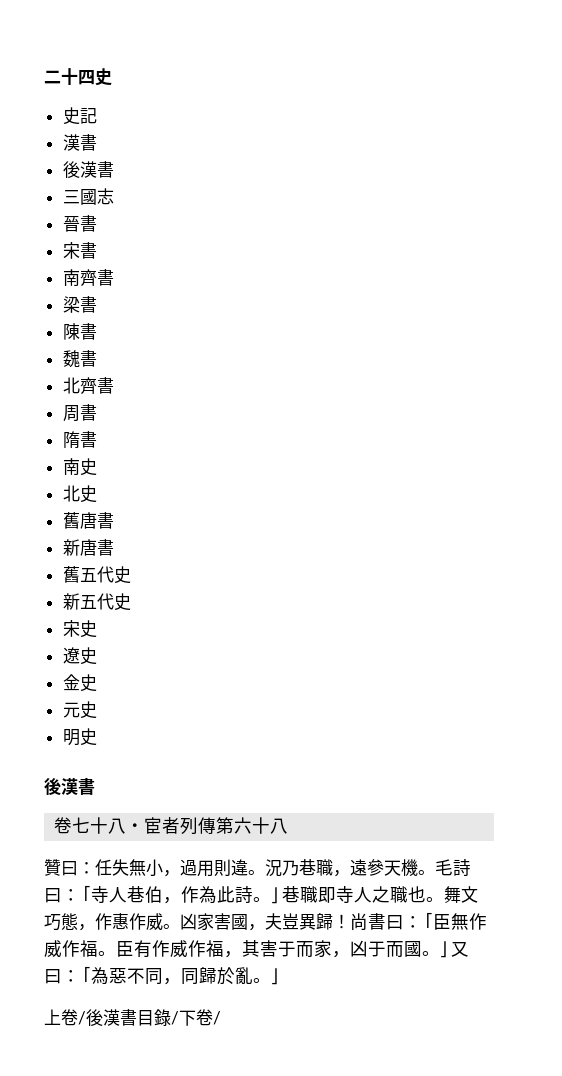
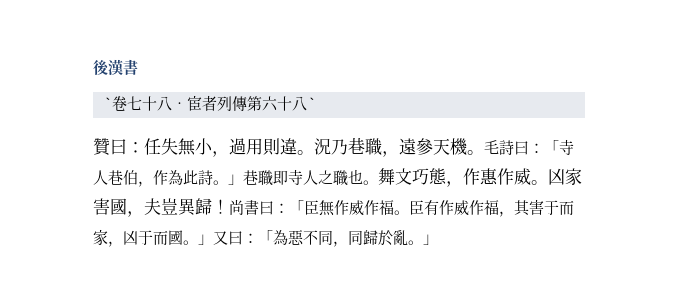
[44,68,112,86] [62,107,97,125] [62,134,97,151] [62,161,114,178] [62,188,114,205] [62,215,97,232] [62,242,97,259] [62,269,114,286] [62,296,97,313] [62,323,97,340] [62,350,97,368] [62,377,114,394] [62,404,97,422] [62,431,97,448] [62,458,97,476] [62,485,97,503] [62,512,114,529] [62,539,114,556] [62,566,131,584] [62,593,131,611] [62,620,97,638] [62,647,97,665] [62,674,97,692] [62,701,97,719] [62,728,97,746] [44,777,95,796] 二十四史 // 史記 // 漢書 // 後漢書 // 三國志 // 晉書 // 宋書 // 南齊書 // 梁書 // 陳書 // 魏書 // 北齊書 // 周書 // 隋書 // 南史 // 北史 // 舊唐書 // 新唐書 // 舊五代史 // 新五代史 // 宋史 // 遼史 // 金史 // 元史 // 明史 // 後漢書 // -> [93,59,138,76] [103,97,113,109] 後漢書 // `
(289, 826) none -> [307,97,317,109] `
[44,1009,221,1026] // 上卷/後漢書目錄/下卷/ -> (438, 239) none

